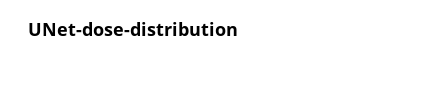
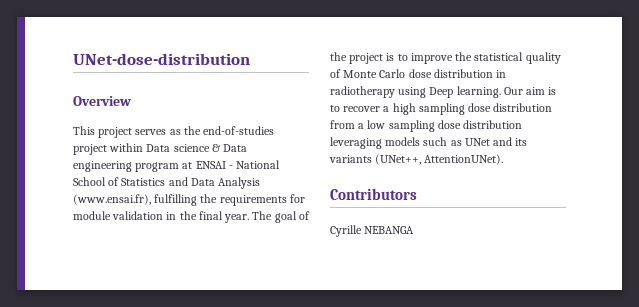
(238, 29) none -> [73,96,131,106] [73,126,275,138] [73,143,248,155] [73,160,281,172] [73,177,261,189] [73,194,305,206] [73,211,310,223] [330,52,561,64] [330,69,507,78] [330,86,557,98] [330,103,553,115] [330,120,523,132] [330,137,528,149] [329,154,504,165] [330,188,417,200] [330,225,415,237] // Overview // This project serves as the end-of-studies project within Data science & Data engineering program at ENSAI - National School of Statistics and Data Analysis (www.ensai.fr), fulfilling the requirements for module validation in the final year. The goal of the project is to improve the statistical quality of Monte Carlo dose distribution in radiotherapy using Deep learning. Our aim is to recover a high sampling dose distribution from a low sampling dose distribution leveraging models such as UNet and its variants (UNet++, AttentionUNet). // Contributors // Cyrille NEBANGA

